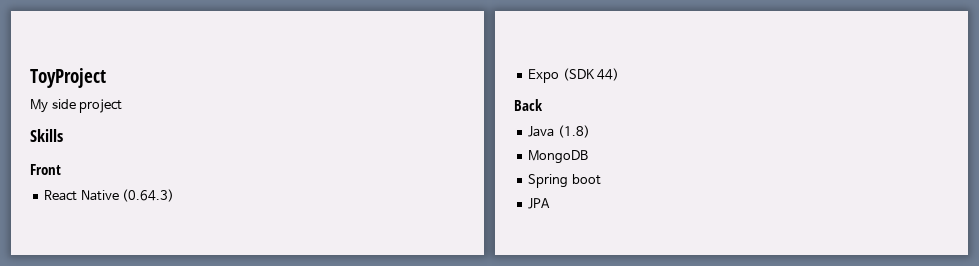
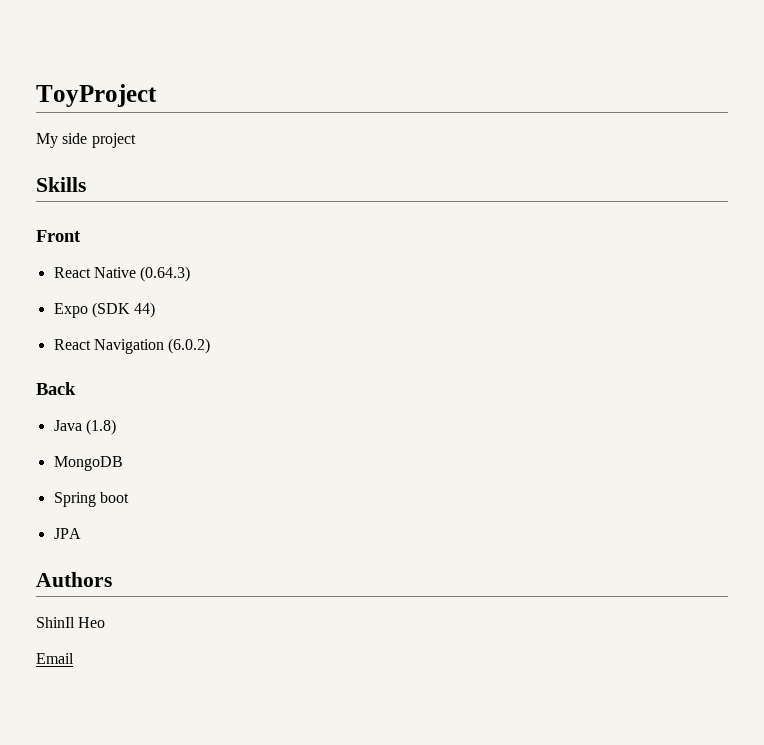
(620, 74) none -> [53,338,211,354] // React Navigation (6.0.2)
(551, 203) none -> [36,572,112,587] [36,617,106,628] [36,653,74,664] // Authors // ShinIl Heo // Email

